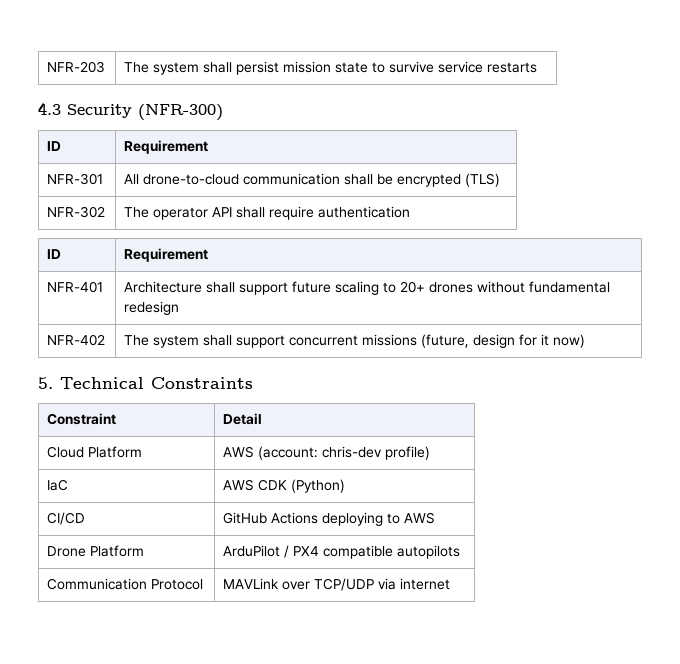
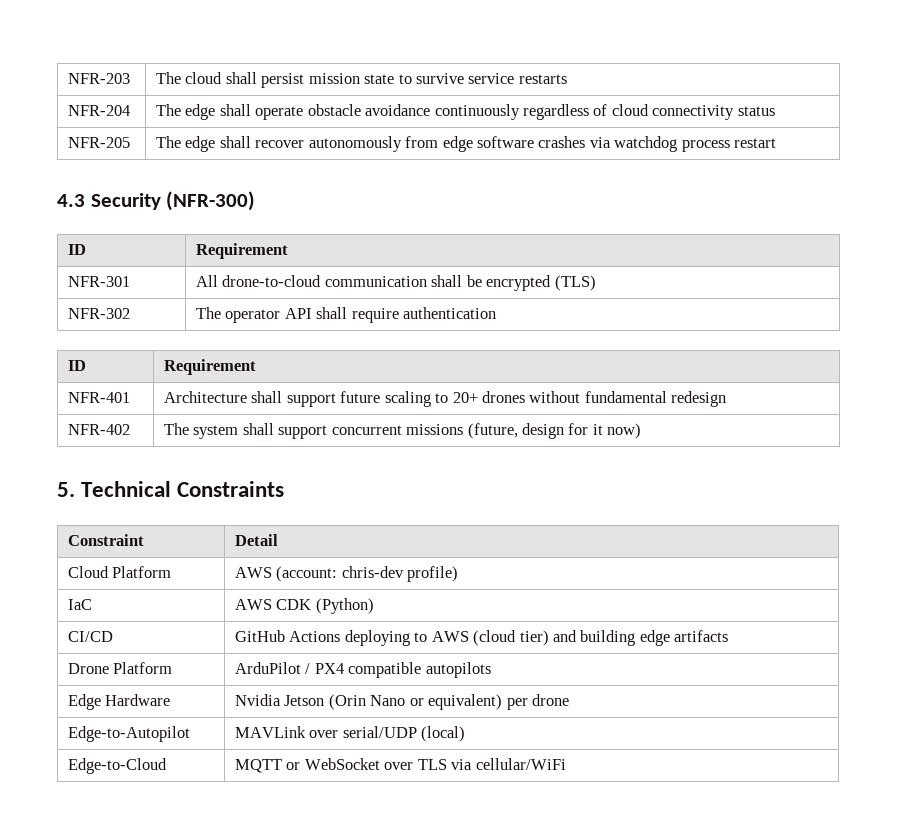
[153,62,200,75] system -> [185,72,223,84] cloud
(538, 67) none -> [67,105,130,116] [155,104,775,120] [67,137,130,148] [155,136,777,152] // NFR-204 | The edge shall operate obstacle avoidance continuously regardless of cloud connectivity status // NFR-205 | The edge shall recover autonomously from edge software crashes via watchdog process restart
(436, 518) none -> [473,630,729,646] (cloud tier) and building edge artifacts
[47,578,204,590] [223,578,451,591] Communication Protocol | MAVLink over TCP/UDP via internet -> [67,694,171,710] [234,694,569,710] [67,726,190,742] [234,726,466,742] [67,758,167,774] [234,758,566,773] Edge Hardware | Nvidia Jetson (Orin Nano or equivalent) per drone // Edge-to-Autopilot | MAVLink over serial/UDP (local) // Edge-to-Cloud | MQTT or WebSocket over TLS via cellular/WiFi

